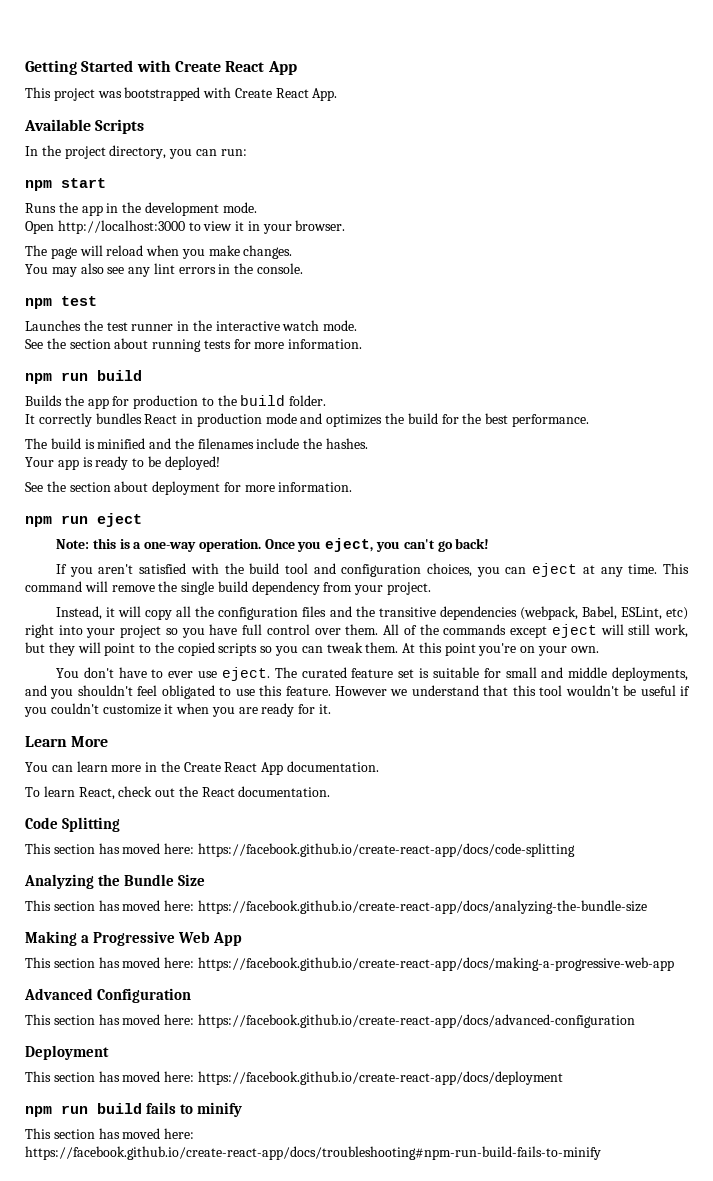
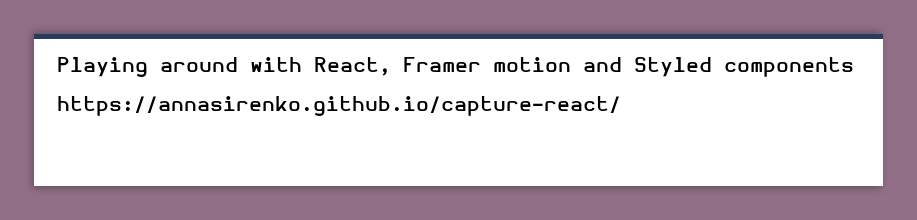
[25,60,297,75] [25,87,338,101] [24,119,145,134] [25,145,247,159] [25,178,106,191] [25,202,257,216] [25,220,346,234] [25,245,293,259] [25,263,304,277] [25,296,97,309] [25,320,358,331] [25,338,363,352] [25,370,142,384] [25,395,327,409] [25,413,589,427] [25,438,369,449] [25,456,220,470] [25,481,353,495] [25,513,142,527] [55,538,490,552] [55,563,689,577] [25,581,432,595] [55,606,689,620] [25,624,688,638] [25,642,599,656] [55,667,688,681] [25,685,691,699] [24,703,332,717] [25,736,109,747] [25,761,380,775] [25,786,331,800] [25,817,120,832] [25,843,575,857] [24,874,205,889] [25,900,647,914] [25,931,242,946] [25,957,674,971] [24,988,191,1003] [25,1014,635,1028] [25,1045,109,1060] [25,1071,563,1085] [25,1102,242,1117] [25,1128,195,1139] [25,1146,601,1160] Getting Started with Create React App // This project was bootstrapped with Create React App. // Available Scripts // In the project directory, you can run: // npm start // Runs the app in the development mode. // Open http://localhost:3000 to view it in your browser. // The page will reload when you make changes. // You may also see any lint errors in the console. // npm test // Launches the test runner in the interactive watch mode. // See the section about running tests for more information. // npm run build // Builds the app for production to the build folder. // It correctly bundles React in production mode and optimizes the build for the best performance. // The build is minified and the filenames include the hashes. // Your app is ready to be deployed! // See the section about deployment for more information. // npm run eject // Note: this is a one-way operation. Once you eject, you can't go back! // If you aren't satisfied with the build tool and configuration choices, you can eject at any time. This command will remove the single build dependency from your project. // Instead, it will copy all the configuration files and the transitive dependencies (webpack, Babel, ESLint, etc) right into your project so you have full control over them. All of the commands except eject will still work, but they will point to the copied scripts so you can tweak them. At this point you're on your own. // You don't have to ever use eject. The curated feature set is suitable for small and middle deployments, and you shouldn't feel obligated to use this feature. However we understand that this tool wouldn't be useful if you couldn't customize it when you are ready for it. // Learn More // You can learn more in the Create React App documentation. // To learn React, check out the React documentation. // Code Splitting // This section has moved here: https://facebook.github.io/create-react-app/docs/code-splitting // Analyzing the Bundle Size // This section has moved here: https://facebook.github.io/create-react-app/docs/analyzing-the-bundle-size // Making a Progressive Web App // This section has moved here: https://facebook.github.io/create-react-app/docs/making-a-progressive-web-app // Advanced Configuration // This section has moved here: https://facebook.github.io/create-react-app/docs/advanced-configuration // Deployment // This section has moved here: https://facebook.github.io/create-react-app/docs/deployment // npm run build fails to minify // This section has moved here: https://facebook.github.io/create-react-app/docs/troubleshooting#npm-run-build-fails-to-minify -> [57,57,854,77] [57,96,621,116] Playing around with React, Framer motion and Styled components // https://annasirenko.github.io/capture-react/

